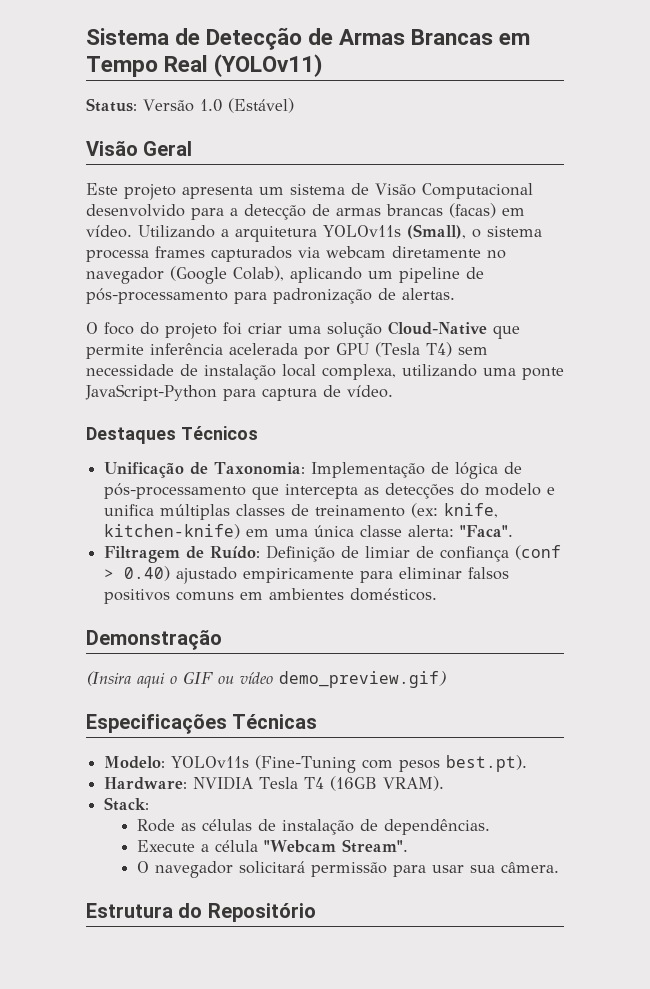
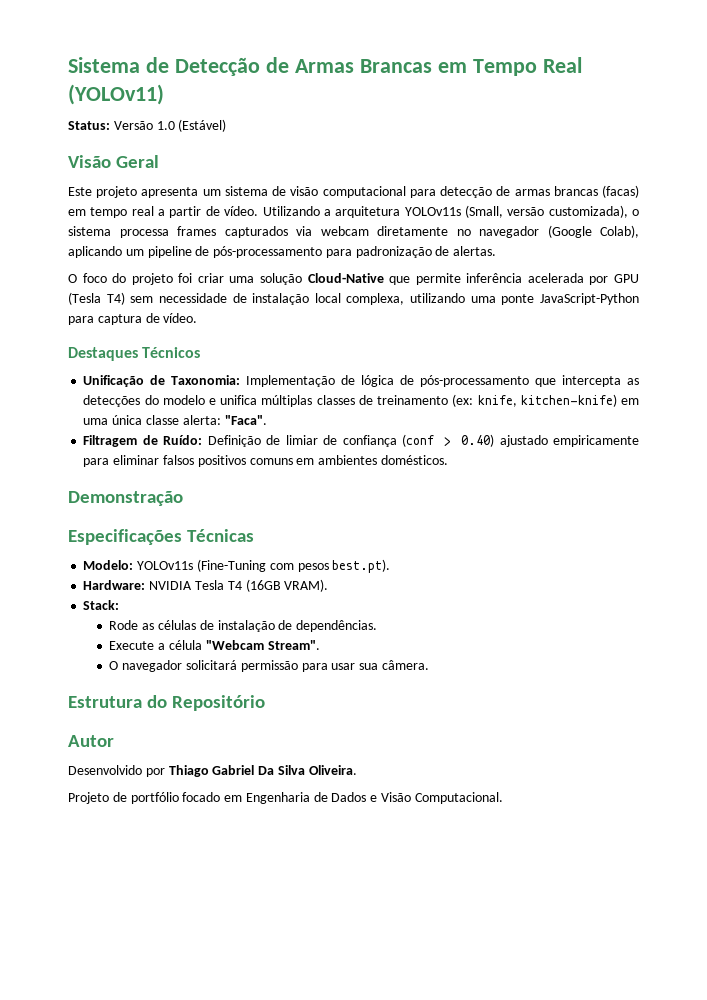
[375,183,533,199] [86,204,238,220] Visão Computacional desenvolvido para a -> [290,186,436,198] visão computacional para
(525, 212) none -> [90,206,220,218] tempo real a partir de
[406,224,466,239] (Small), -> [464,205,628,218] (Small, versão customizada),
[86,671,446,688] // (Insira aqui o GIF ou vídeo demo_preview.gif) -> (183, 498) none
(316, 912) none -> [68,735,114,747] [68,765,357,777] [68,792,503,804] // Autor // Desenvolvido por Thiago Gabriel Da Silva Oliveira. // Projeto de portfólio focado em Engenharia de Dados e Visão Computacional.

